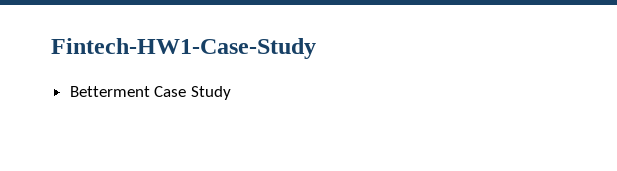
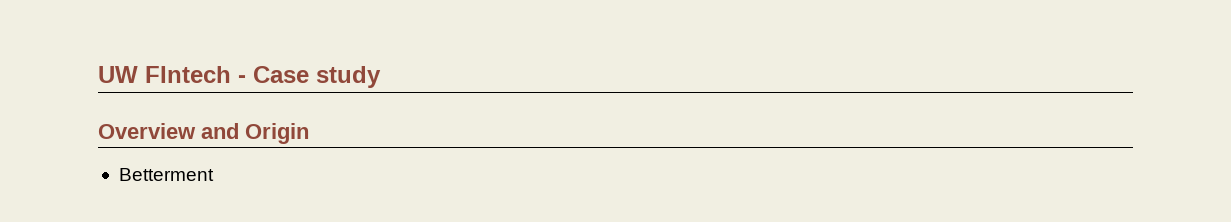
[51,38,316,59] Fintech-HW1-Case-Study -> [98,66,381,88] [98,123,309,144] UW FIntech - Case study // Overview and Origin
[154,86,231,100] Case Study -> (214, 174) none

